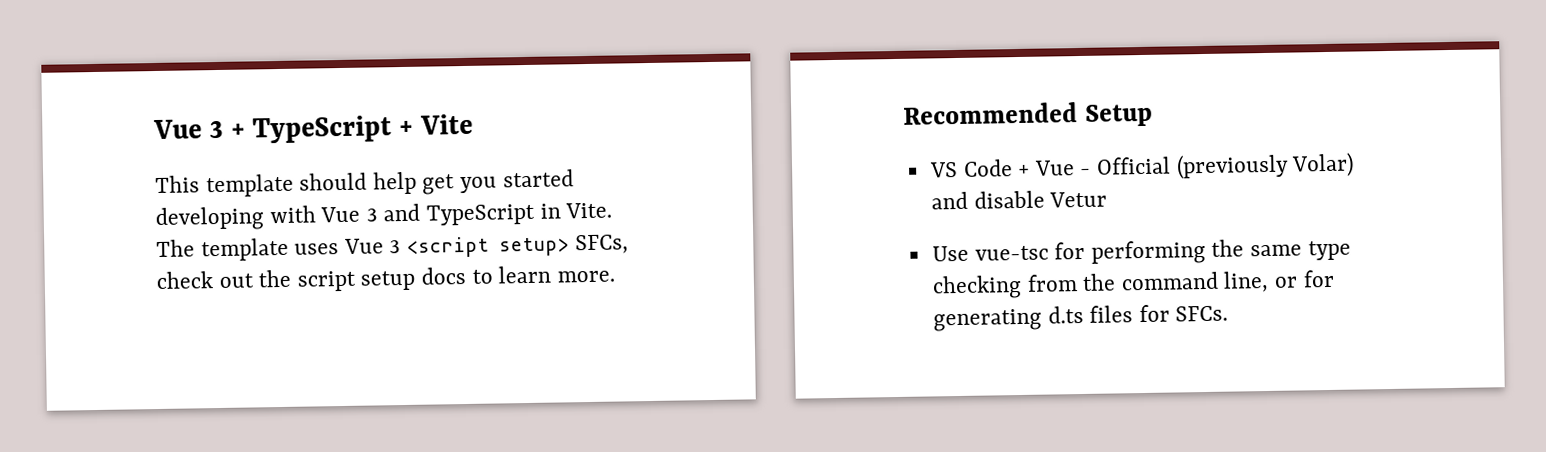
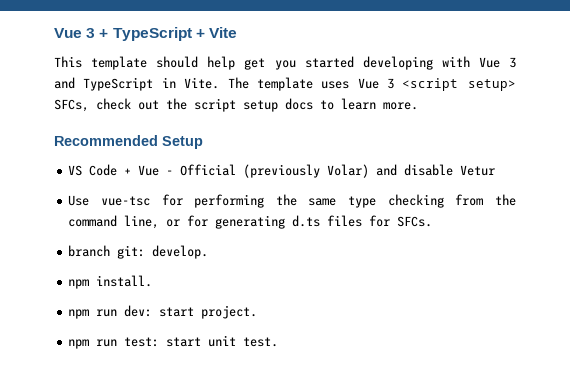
(1229, 313) none -> [68,245,209,259] [68,275,153,289] [68,305,258,319] [68,335,279,349] // branch git: develop. // npm install. // npm run dev: start project. // npm run test: start unit test.

